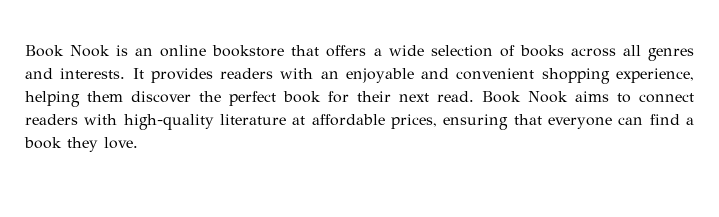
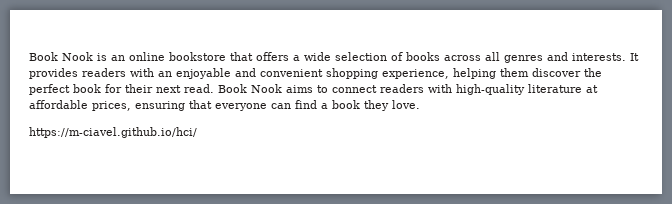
(138, 143) none -> [29,127,197,138] // https://m-ciavel.github.io/hci/

